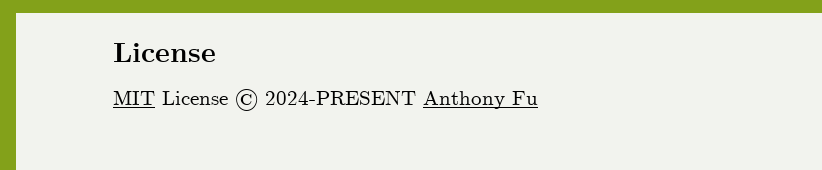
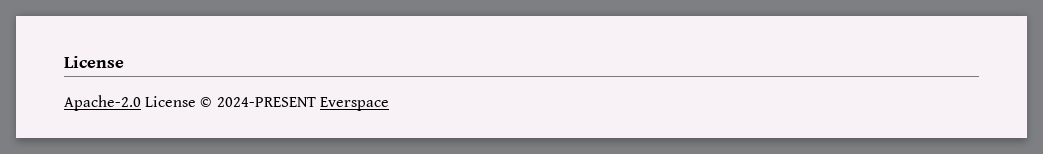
[113,90,155,105] MIT -> [64,95,141,111] Apache-2.0
[423,91,538,109] Anthony Fu -> [319,97,389,111] Everspace

